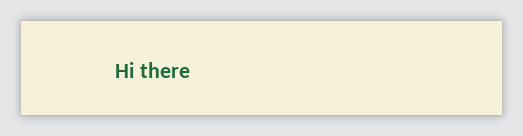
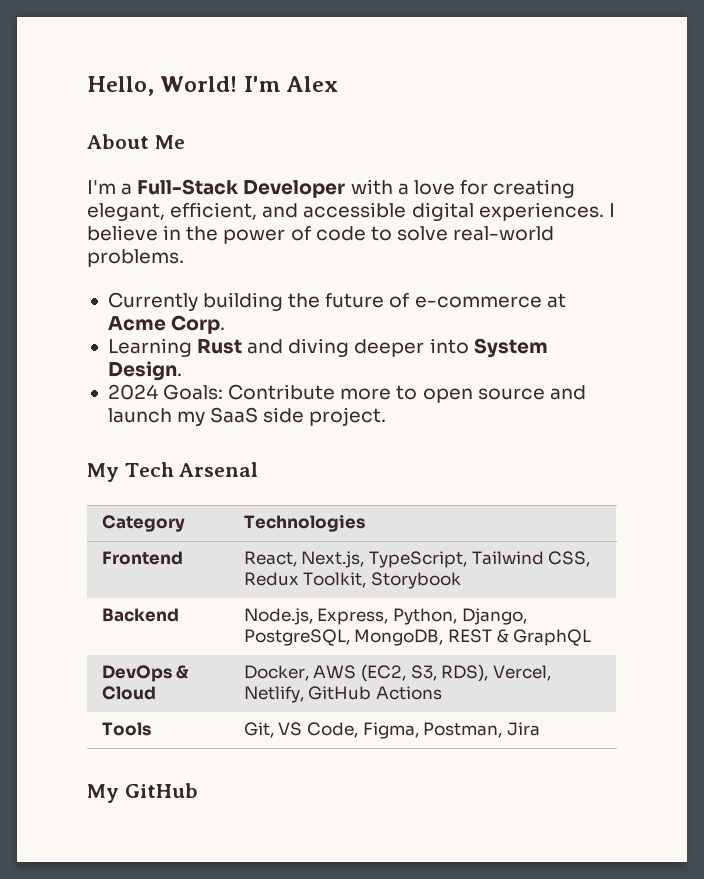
[115,62,190,78] Hi there -> [87,76,339,96] [87,134,185,149] [87,179,576,198] [87,202,615,221] [87,225,555,244] [87,249,184,267] [107,292,566,311] [107,315,226,334] [107,338,548,358] [107,361,182,381] [107,384,586,403] [107,407,387,426] [87,462,259,482] [101,515,185,532] [243,514,365,532] [101,551,183,565] [243,551,591,568] [243,572,462,589] [101,608,179,622] [243,608,527,625] [243,629,592,646] [101,665,190,682] [101,686,156,700] [243,664,551,682] [243,686,443,703] [101,722,151,736] [243,722,540,739] [87,783,198,803] Hello, World! I'm Alex // About Me // I'm a Full-Stack Developer with a love for creating elegant, efficient, and accessible digital experiences. I believe in the power of code to solve real-world problems. // Currently building the future of e-commerce at Acme Corp. // Learning Rust and diving deeper into System Design. // 2024 Goals: Contribute more to open source and launch my SaaS side project. // My Tech Arsenal // Category | Technologies // Frontend | React, Next.js, TypeScript, Tailwind CSS, Redux Toolkit, Storybook // Backend | Node.js, Express, Python, Django, PostgreSQL, MongoDB, REST & GraphQL // DevOps & Cloud | Docker, AWS (EC2, S3, RDS), Vercel, Netlify, GitHub Actions // Tools | Git, VS Code, Figma, Postman, Jira // My GitHub

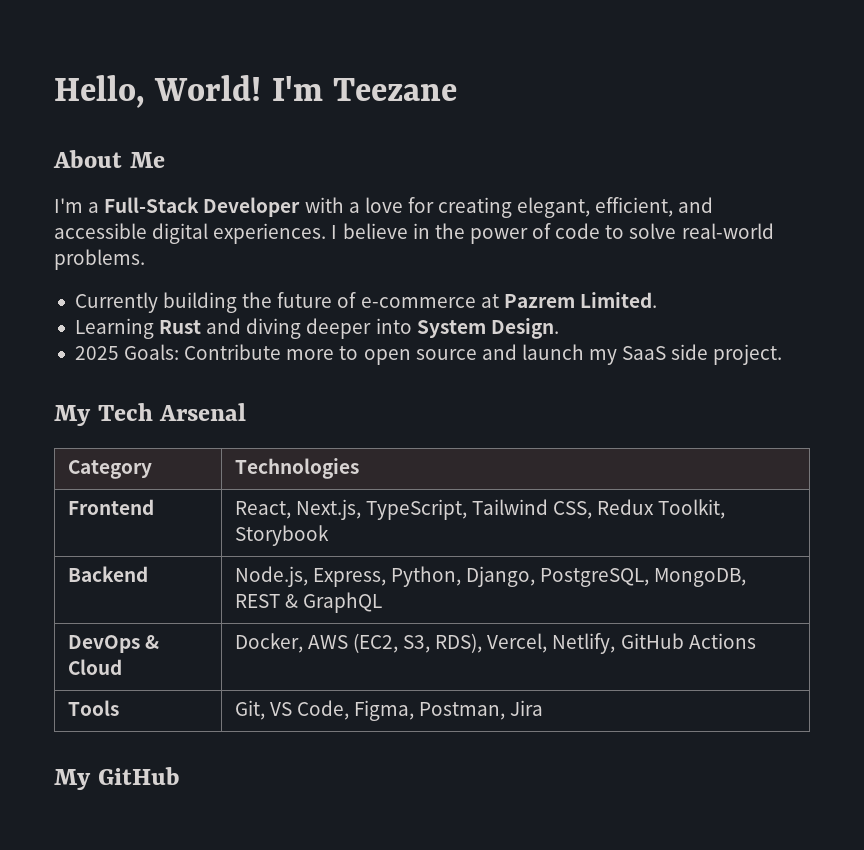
[286,76,339,92] Alex -> [332,78,457,101] Teezane
[107,315,226,334] Acme Corp. -> [503,292,657,308] Pazrem Limited.
[107,384,158,400] 2024 -> [74,346,119,360] 2025

